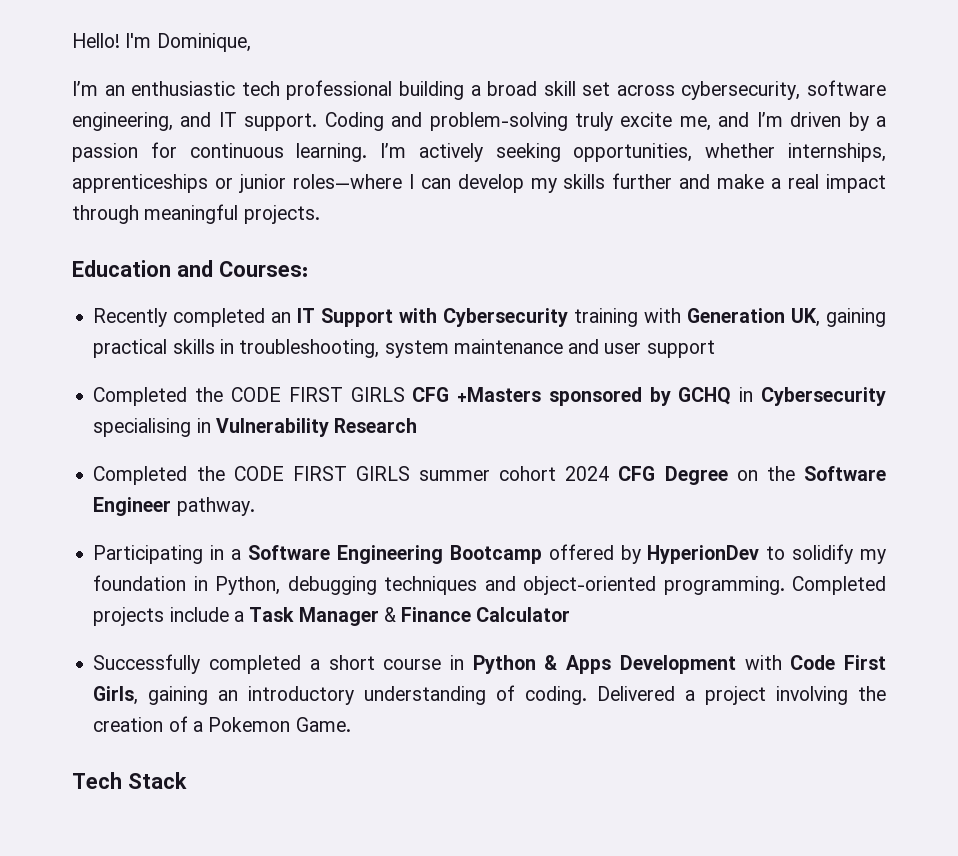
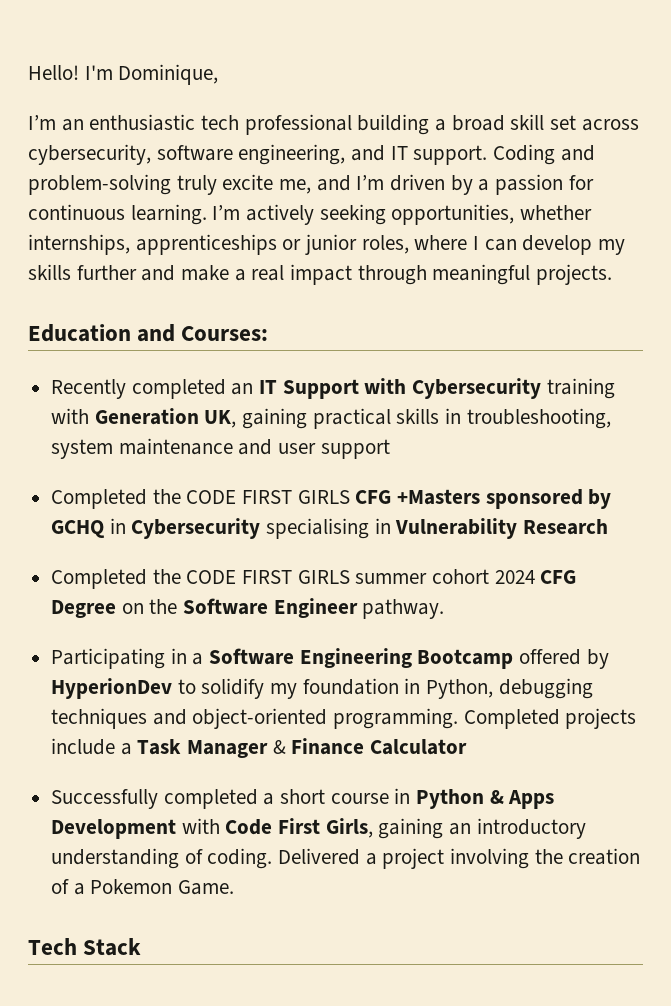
[292,174,402,189] roles—where -> [361,235,468,254] roles, where

